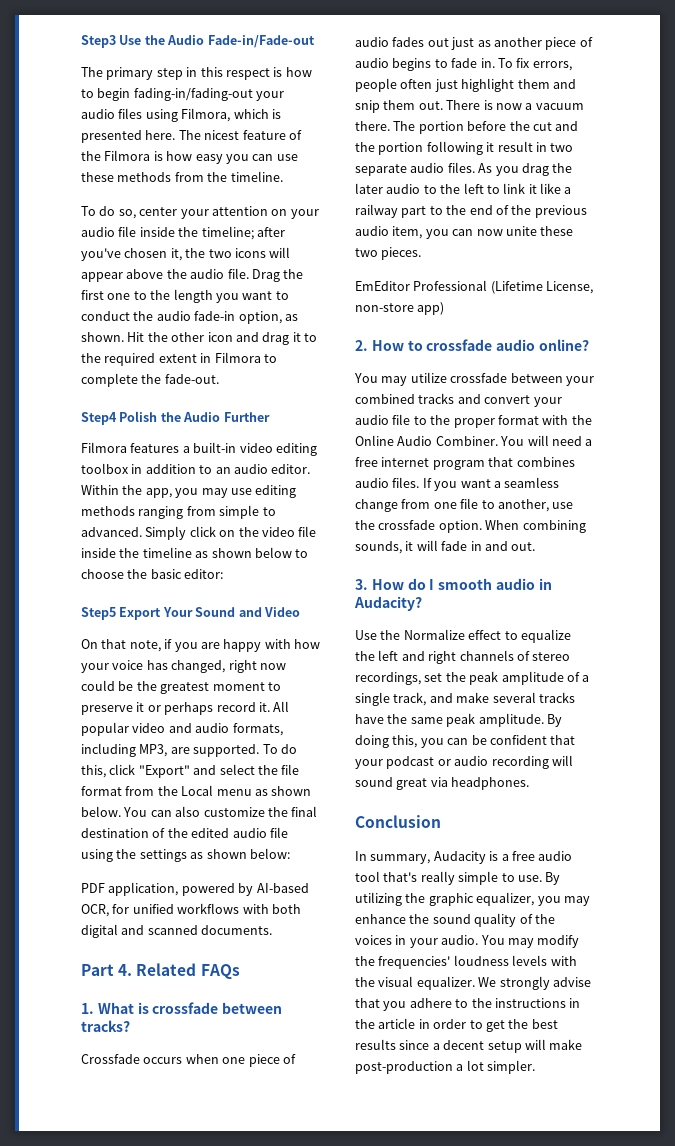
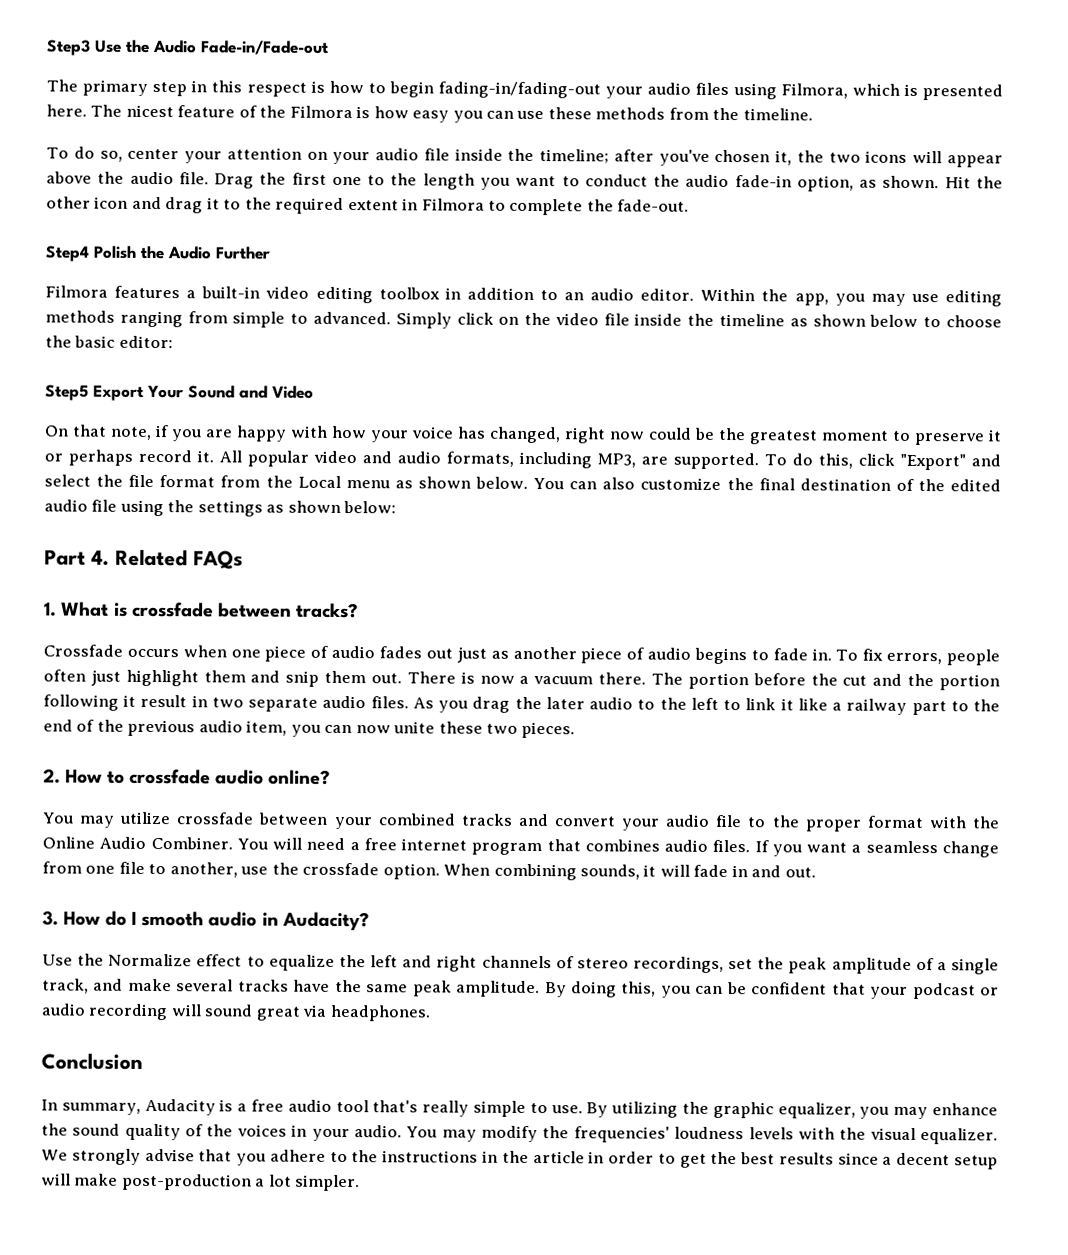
[81,882,309,896] [81,903,301,917] [81,924,273,938] // PDF application, powered by AI-based OCR, for unified workflows with both digital and scanned documents. -> (397, 507) none
[355,280,594,294] [355,302,445,315] // EmEditor Professional (Lifetime License, non-store app) -> (576, 730) none

